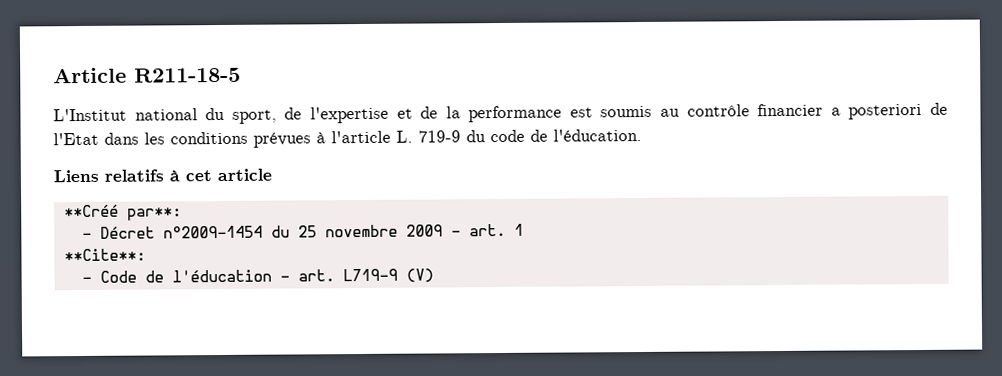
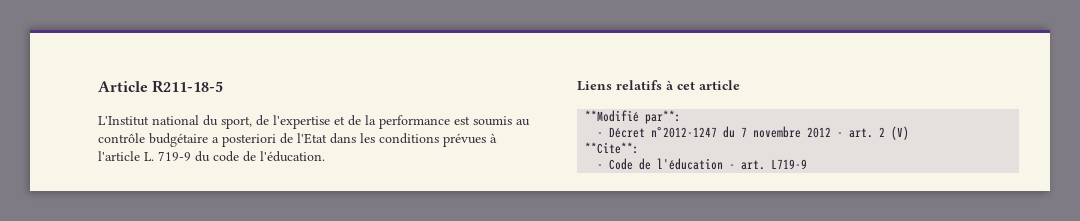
[757,103,824,117] financier -> [149,133,208,147] budgétaire
[63,204,119,218] **Créé -> [585,110,640,122] **Modifié
[162,223,524,239] n°2009-1454 du 25 novembre 2009 - art. 1 -> [651,126,910,140] n°2012-1247 du 7 novembre 2012 - art. 2 (V)
[405,268,434,283] (V) -> (808, 164) none

